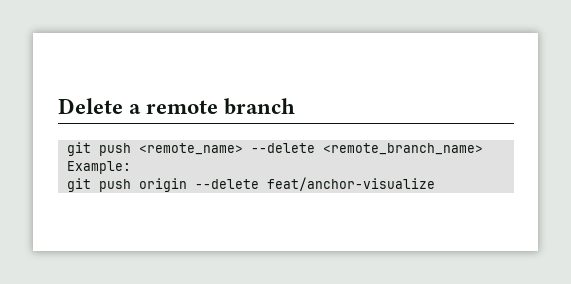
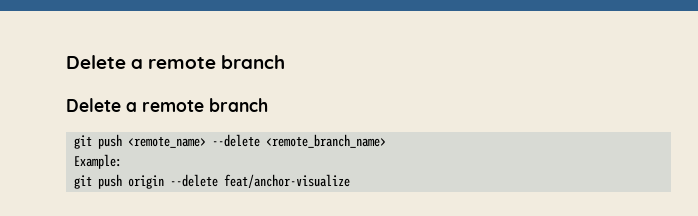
[58,98,296,115] Delete a remote branch -> [66,55,286,69] [66,98,268,112] Delete a remote branch // Delete a remote branch

